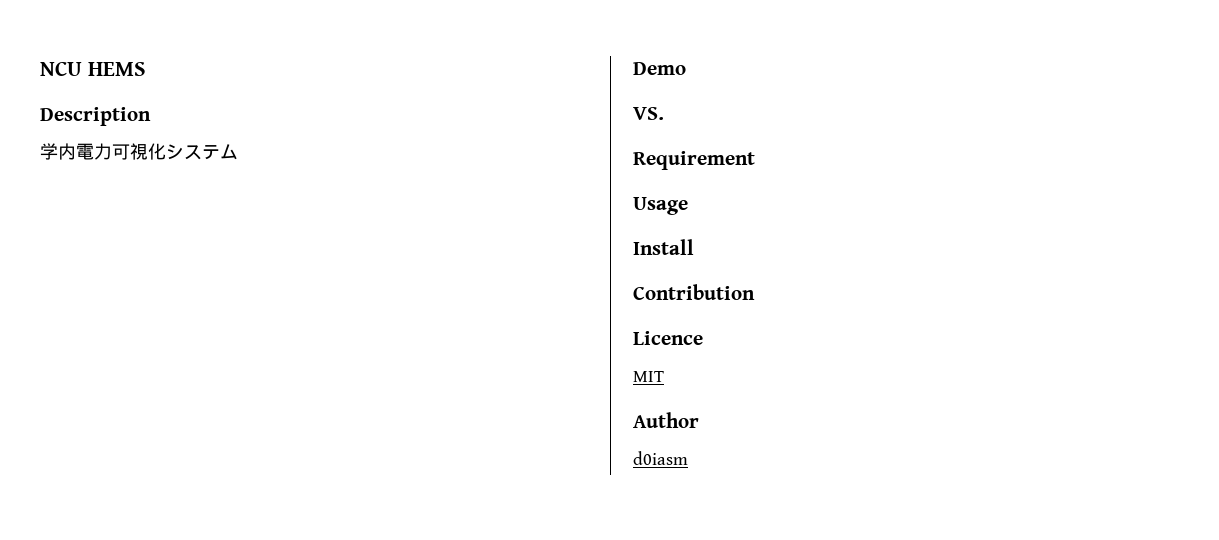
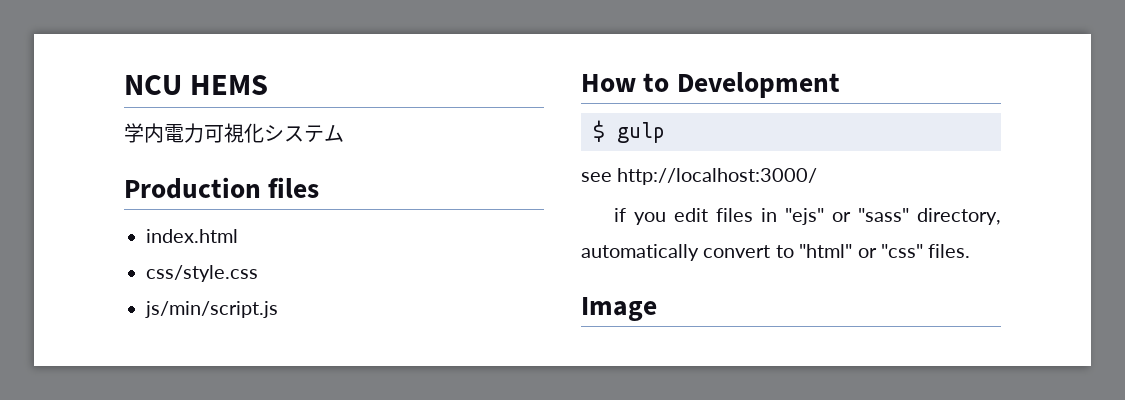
[40,107,151,126] // Description -> (269, 85) none
[633,62,686,75] [633,107,664,120] [633,151,755,170] [633,197,688,215] [633,239,694,255] [633,284,755,300] [633,331,703,345] [633,371,664,382] [633,412,699,428] [633,451,688,465] Demo // VS. // Requirement // Usage // Install // Contribution // Licence // MIT // Author // d0iasm -> [124,177,320,199] [146,229,238,243] [146,265,258,282] [145,301,278,318] [581,72,840,98] [593,120,665,143] [581,168,818,185] [614,208,1001,225] [581,244,971,261] [581,297,657,321] Production files // index.html // css/style.css // js/min/script.js // How to Development // $ gulp // see http://localhost:3000/ // if you edit files in "ejs" or "sass" directory, automatically convert to "html" or "css" files. // Image

